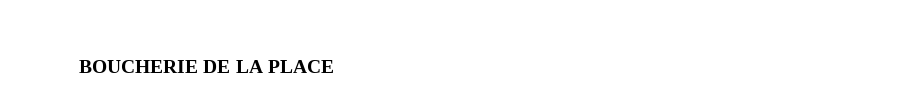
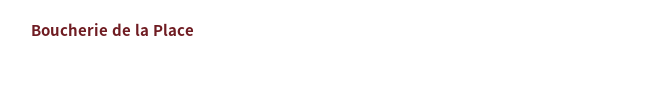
[79,60,334,73] BOUCHERIE DE LA PLACE -> [31,23,195,36] Boucherie de la Place

